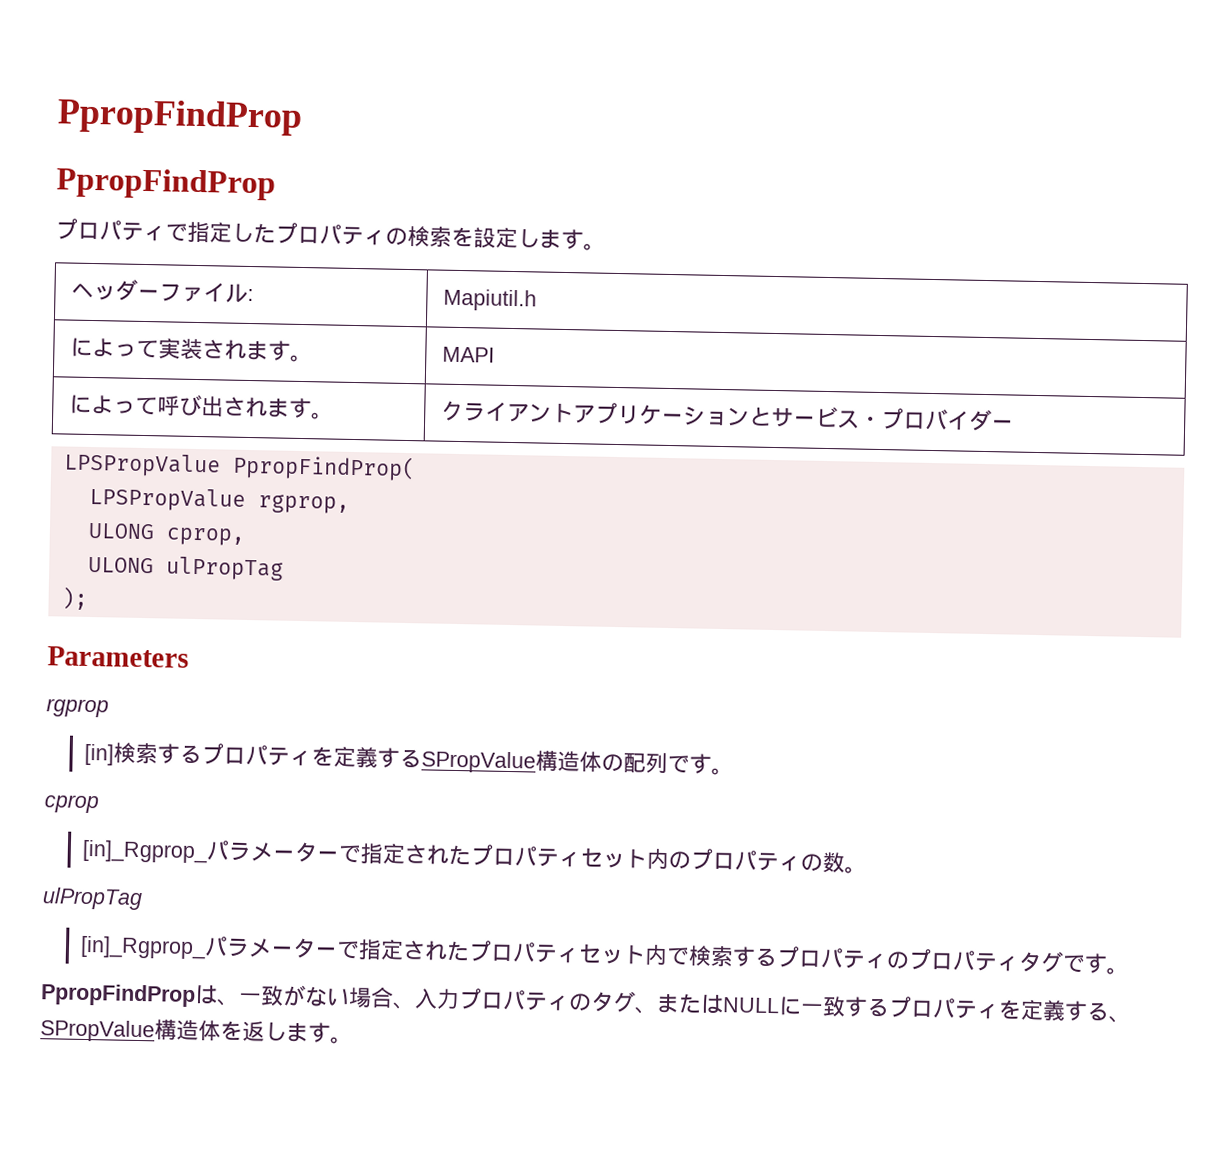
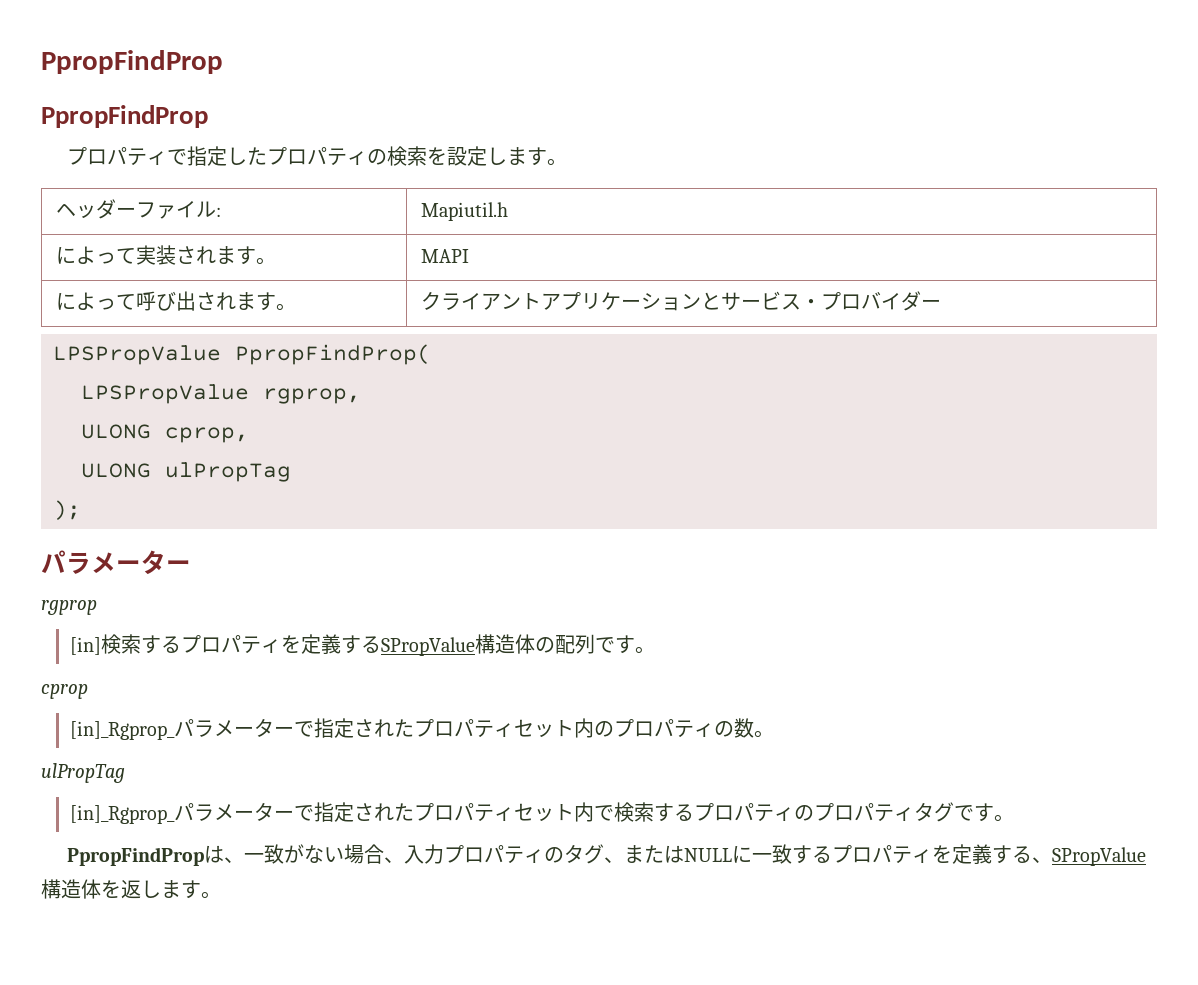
[47,646,189,668] Parameters -> [41,550,191,575] パラメーター

